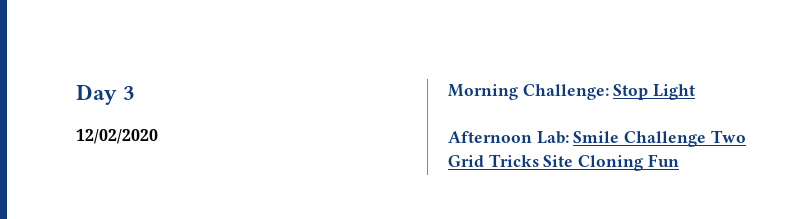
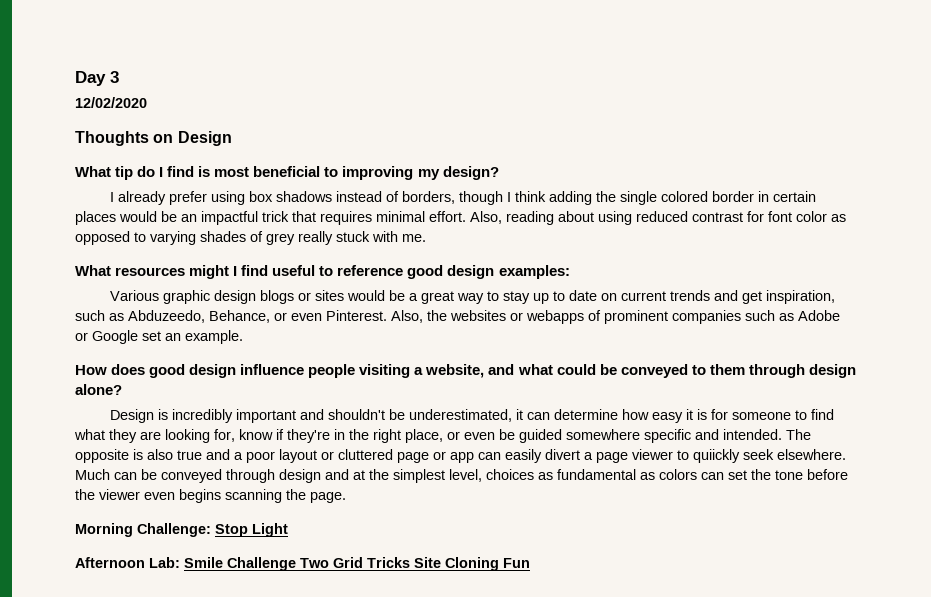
(158, 136) none -> [75,131,232,146] [75,166,499,180] [110,191,817,205] [75,211,846,225] [75,231,426,245] [75,265,570,279] [110,290,836,304] [75,310,840,324] [75,330,243,344] [75,364,856,378] [75,384,122,395] [110,409,835,423] [74,429,811,443] [75,449,846,463] [75,469,848,483] [75,489,346,503] // Thoughts on Design // What tip do I find is most beneficial to improving my design? // I already prefer using box shadows instead of borders, though I think adding the single colored border in certain places would be an impactful trick that requires minimal effort. Also, reading about using reduced contrast for font color as opposed to varying shades of grey really stuck with me. // What resources might I find useful to reference good design examples: // Various graphic design blogs or sites would be a great way to stay up to date on current trends and get inspiration, such as Abduzeedo, Behance, or even Pinterest. Also, the websites or webapps of prominent companies such as Adobe or Google set an example. // How does good design influence people visiting a website, and what could be conveyed to them through design alone? // Design is incredibly important and shouldn't be underestimated, it can determine how easy it is for someone to find what they are looking for, know if they're in the right place, or even be guided somewhere specific and intended. The opposite is also true and a poor layout or cluttered page or app can easily divert a page viewer to quiickly seek elsewhere. Much can be conveyed through design and at the simplest level, choices as fundamental as colors can set the tone before the viewer even begins scanning the page.

